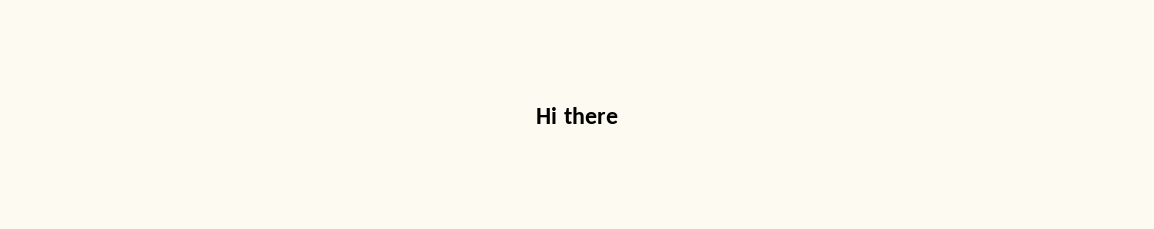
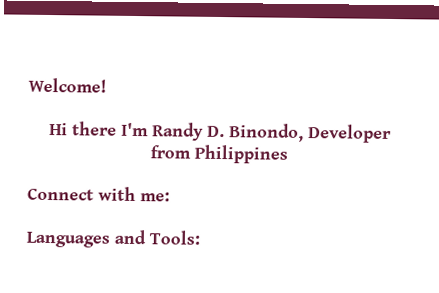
(536, 115) none -> [28,77,107,93] Welcome! //
(618, 115) none -> [121,122,392,144] [150,144,289,164] [27,186,170,202] [26,229,201,248] I'm Randy D. Binondo, Developer from Philippines // Connect with me: // Languages and Tools:

